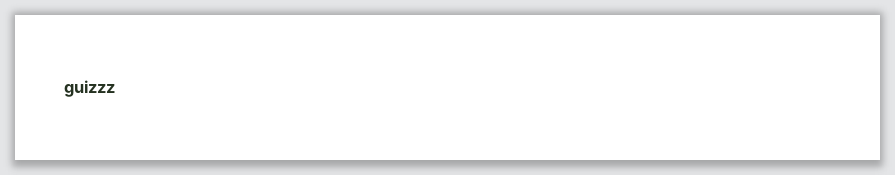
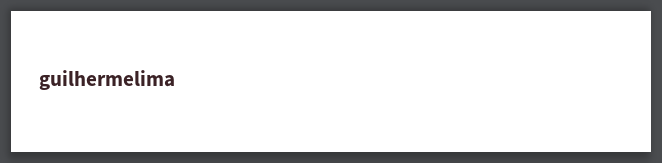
[64,80,115,97] guizzz -> [39,70,175,90] guilhermelima

